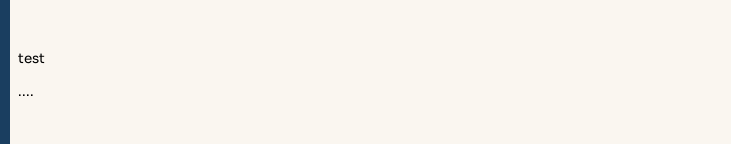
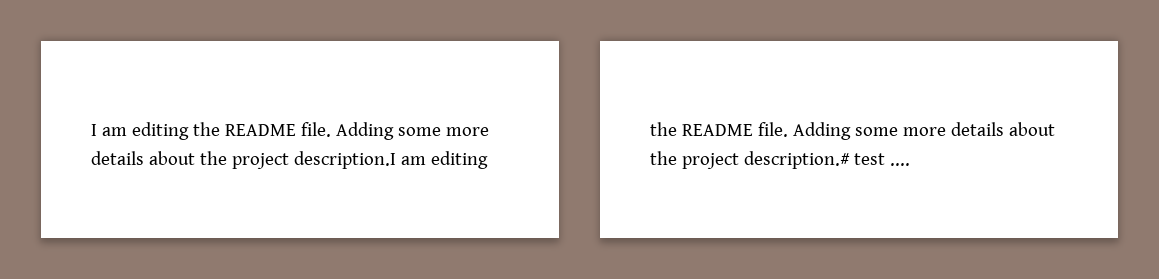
(18, 58) none -> [91,122,489,140] [91,151,488,169] [650,122,1055,140] [650,151,850,169] I am editing the README file. Adding some more details about the project description.I am editing the README file. Adding some more details about the project description.#
(45, 58) // -> (885, 159) none

